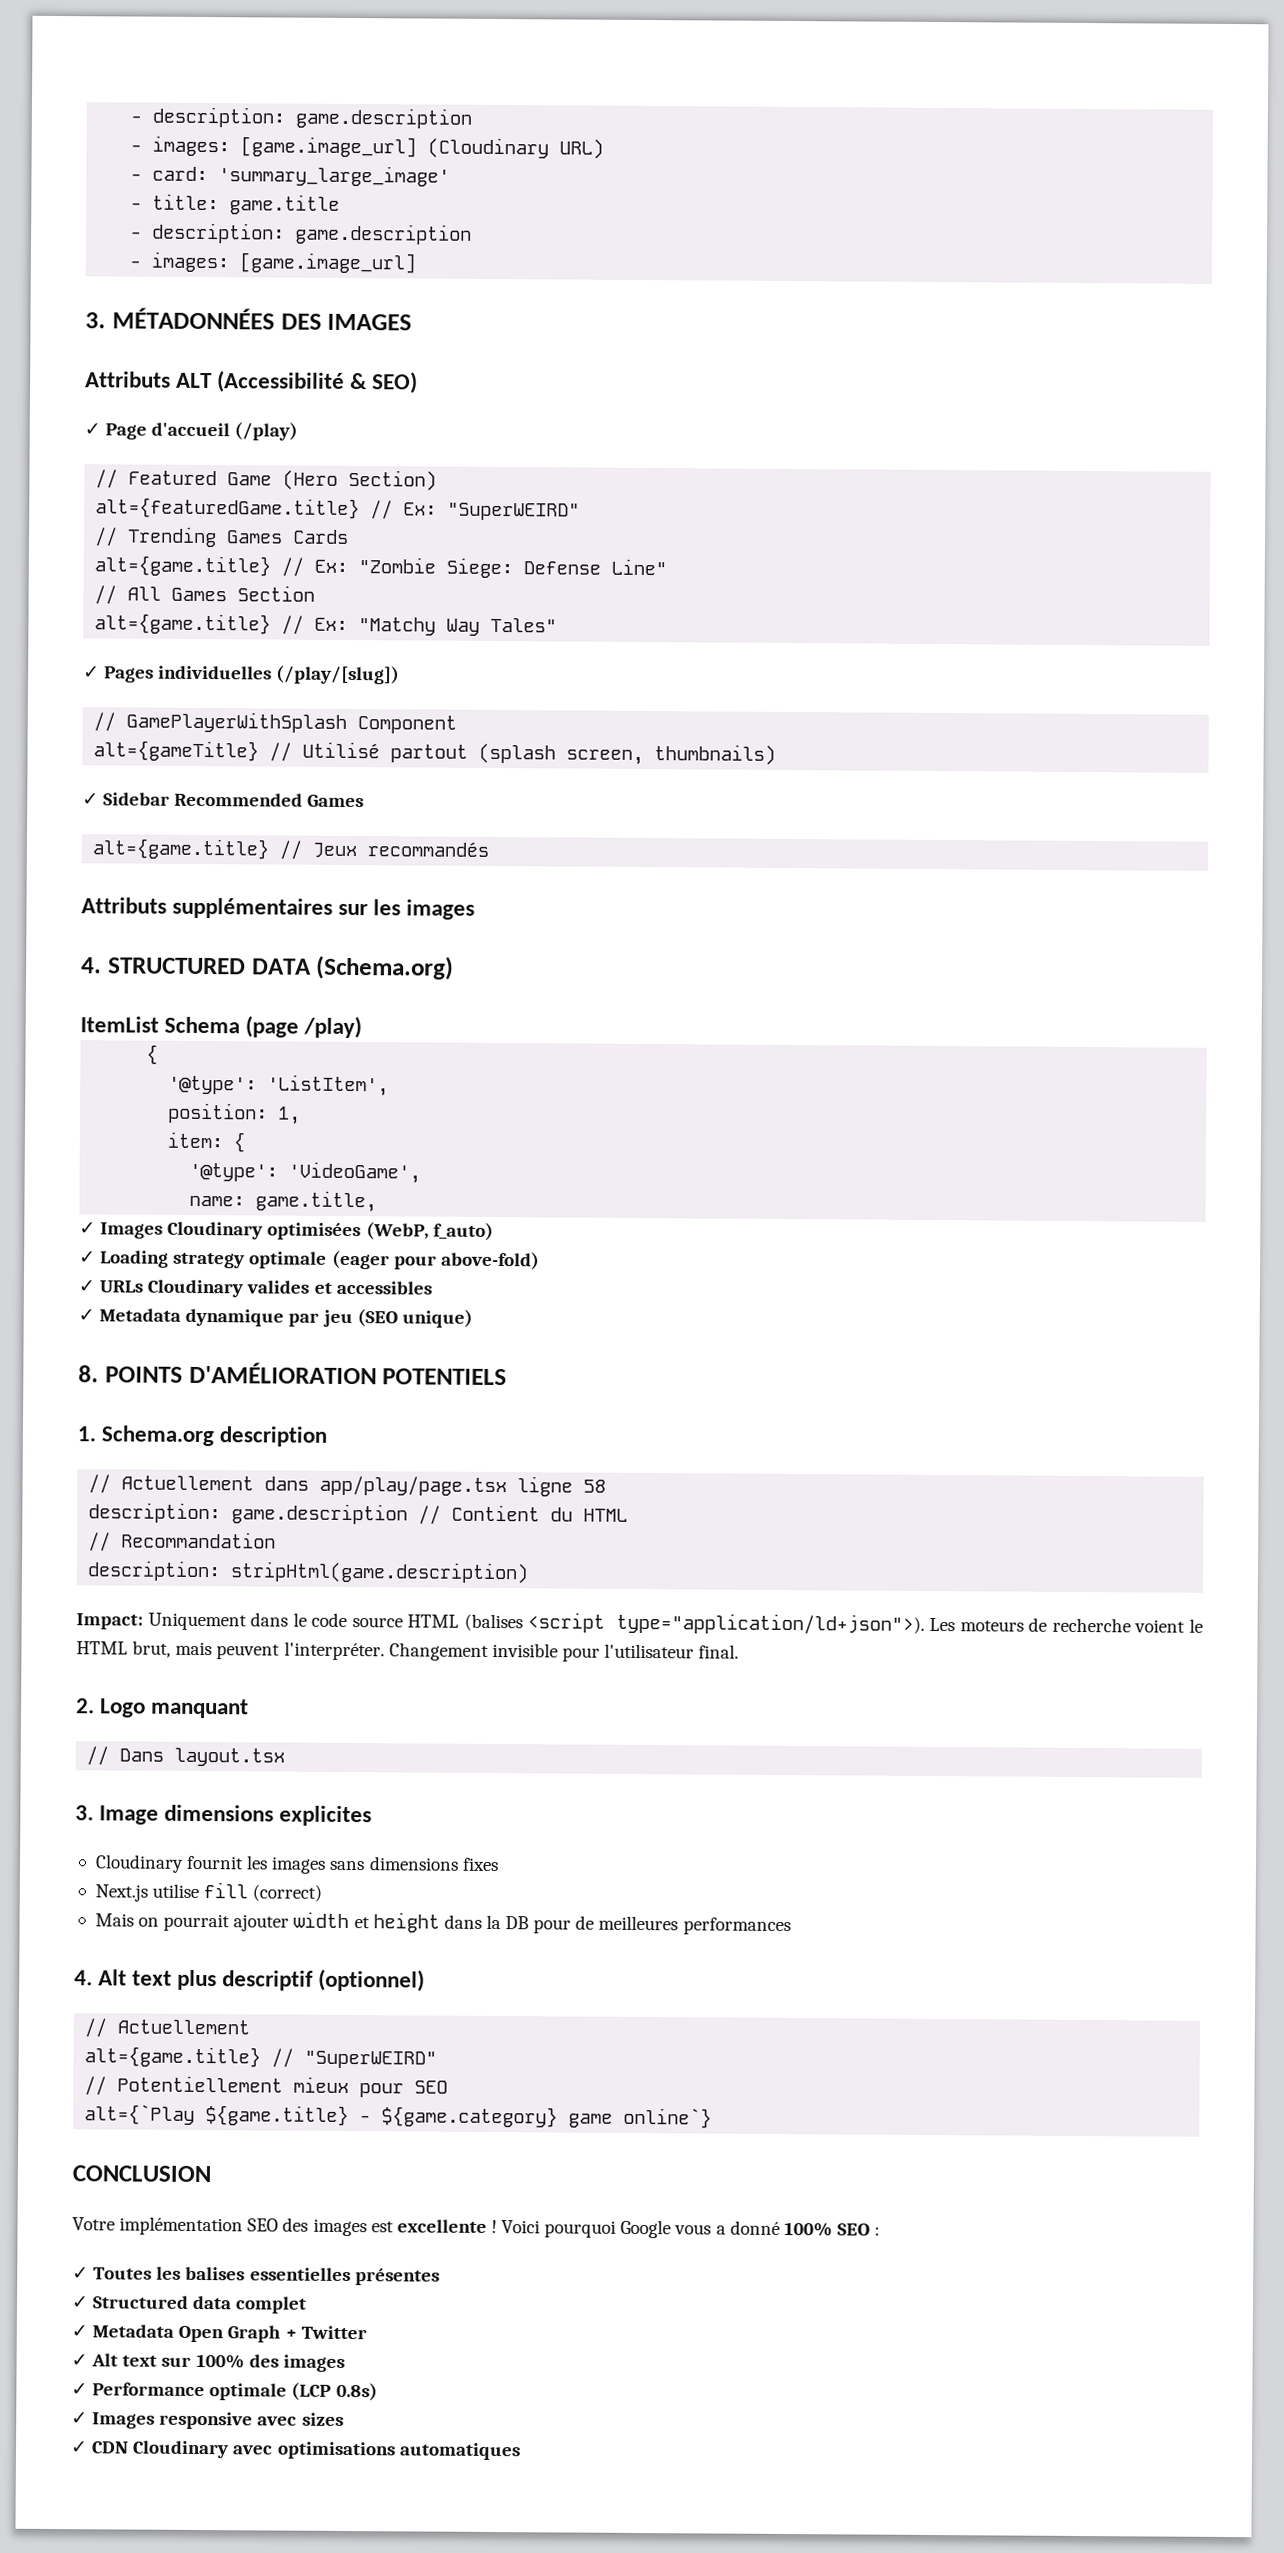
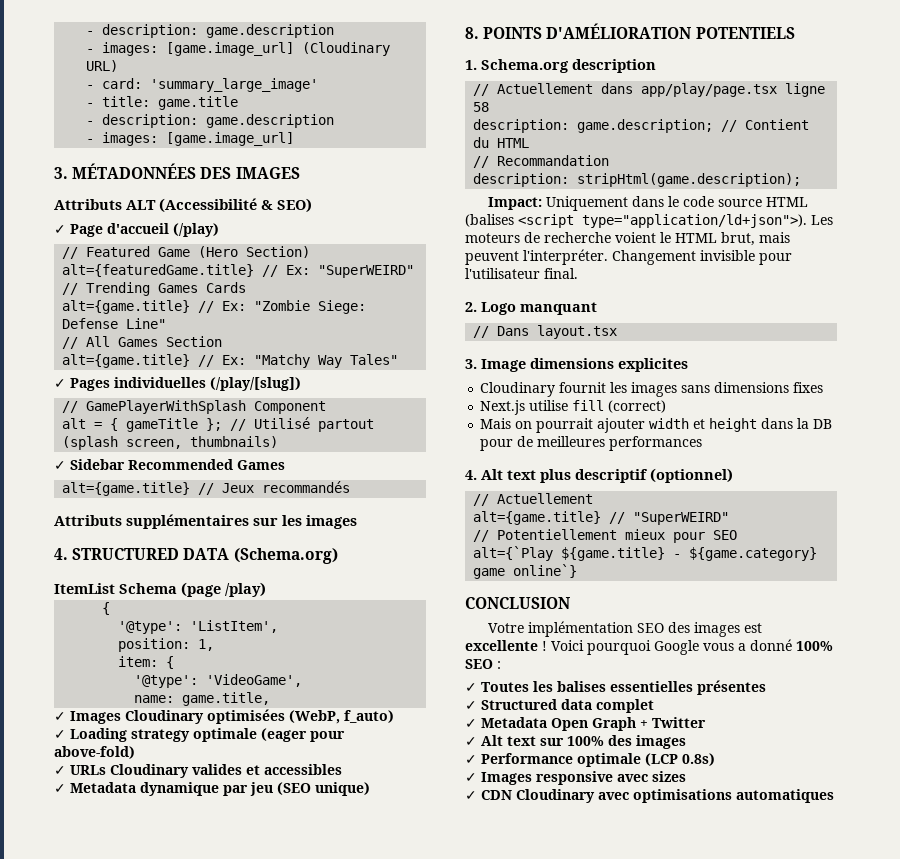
[93,740,260,762] alt={gameTitle} -> [62,418,223,432] alt = { gameTitle };
[231,1503,409,1525] game.description -> [577,119,714,133] game.description;
[230,1561,530,1584] stripHtml(game.description) -> [577,173,802,187] stripHtml(game.description);

